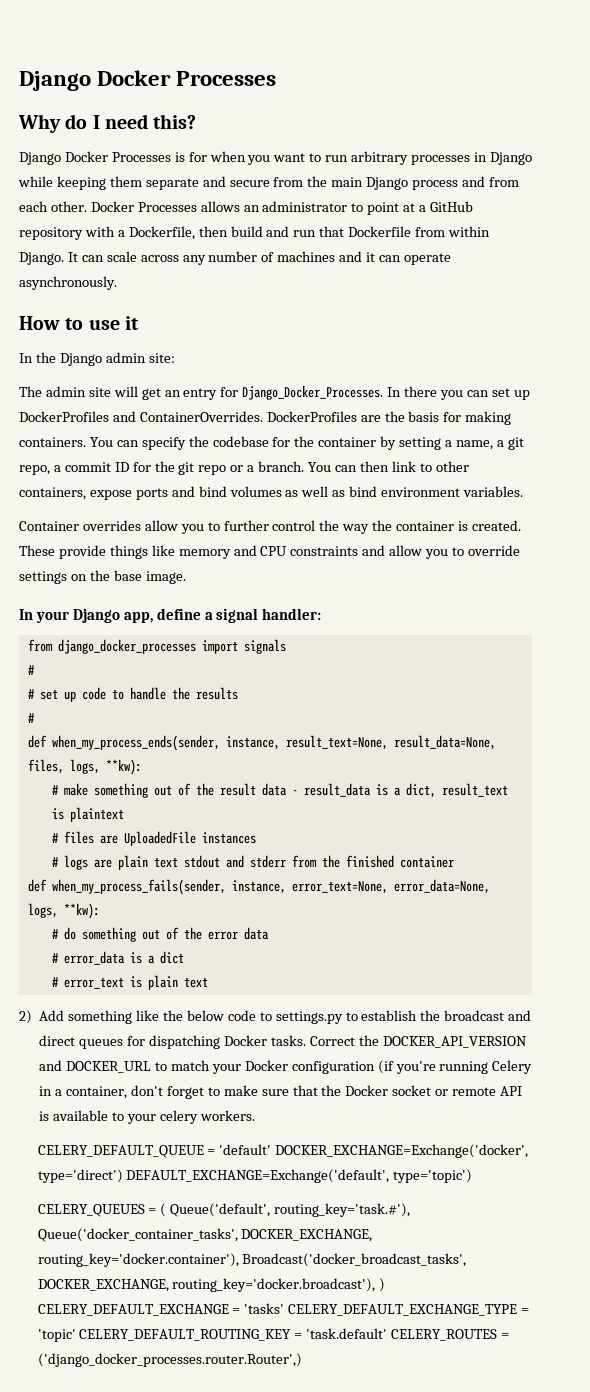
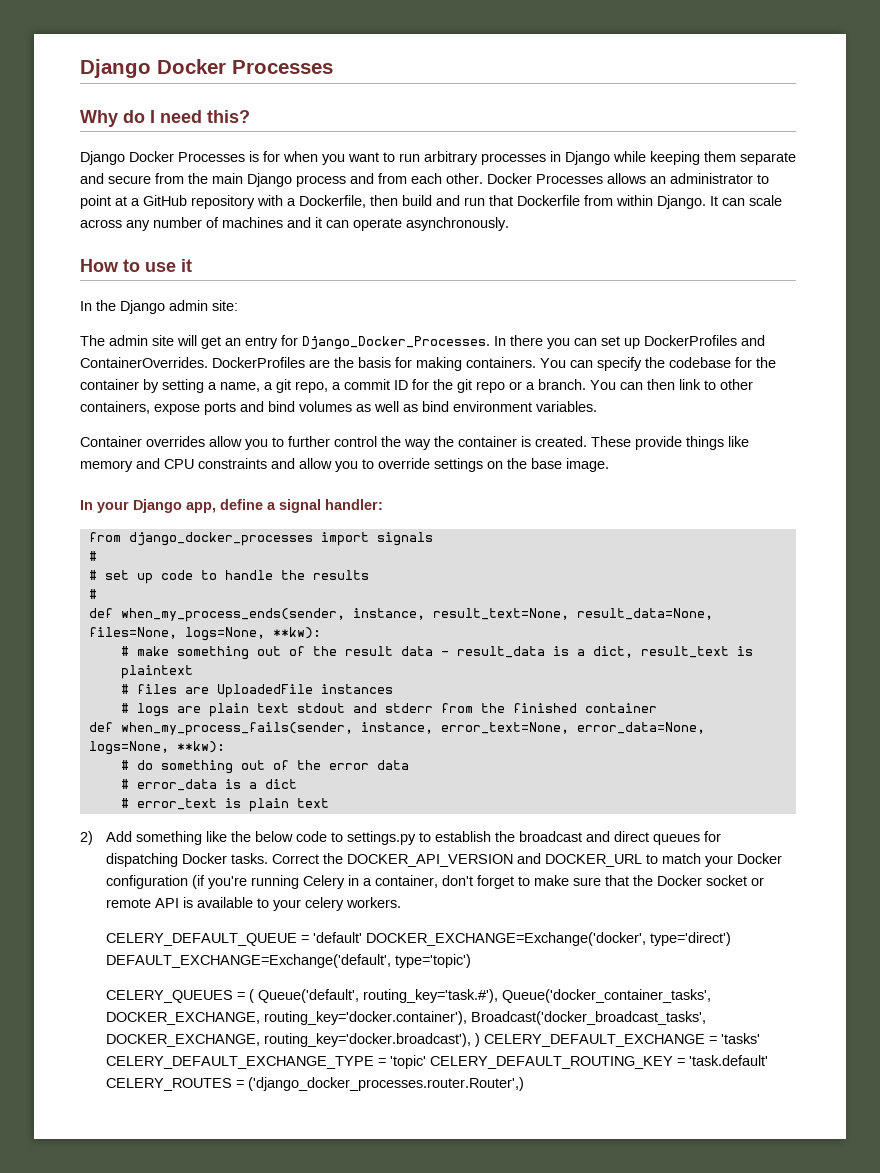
[27,759,100,774] files, logs, -> [88,627,265,641] files=None, logs=None,
[27,903,58,918] logs, -> [88,741,169,755] logs=None,

